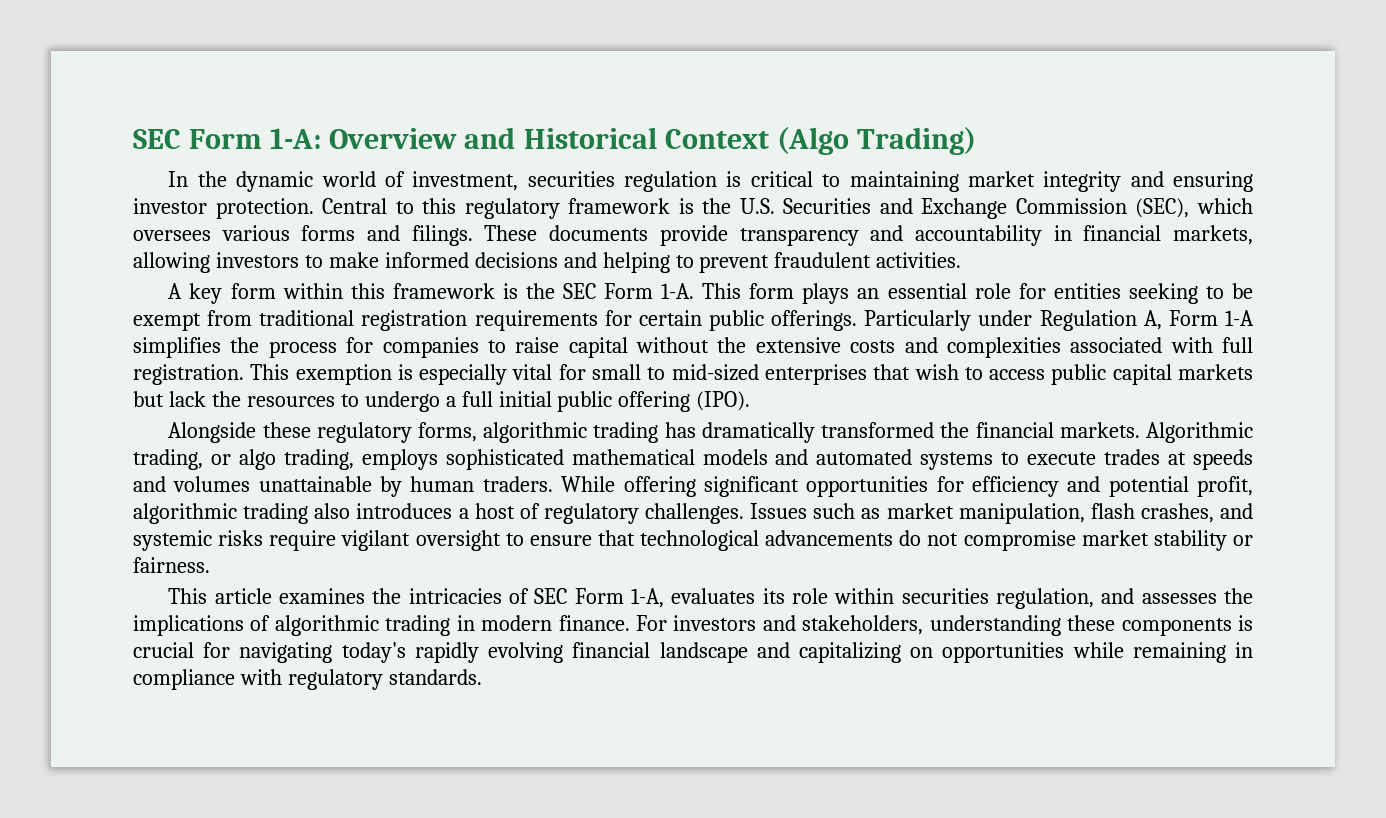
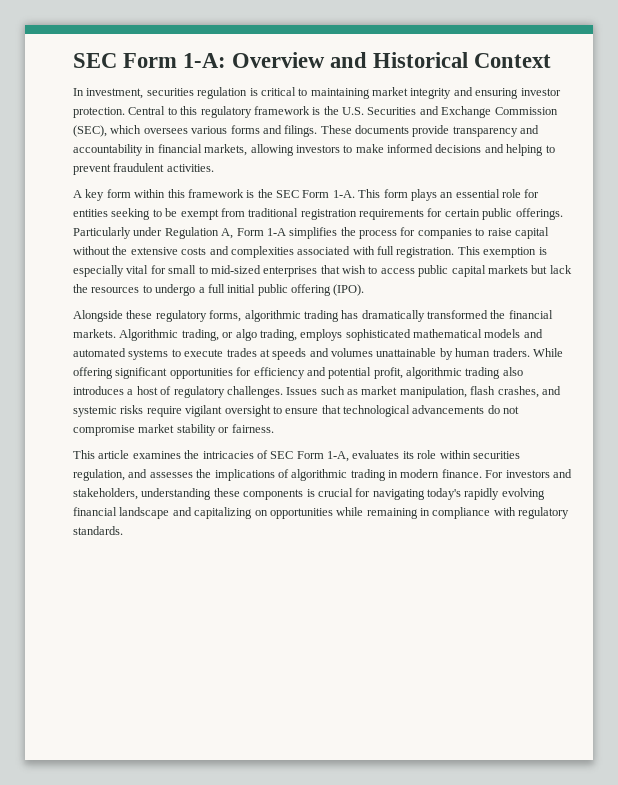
[776,127,976,155] (Algo Trading) -> (552, 60) none
[197,171,405,192] the dynamic world of -> (84, 92) none

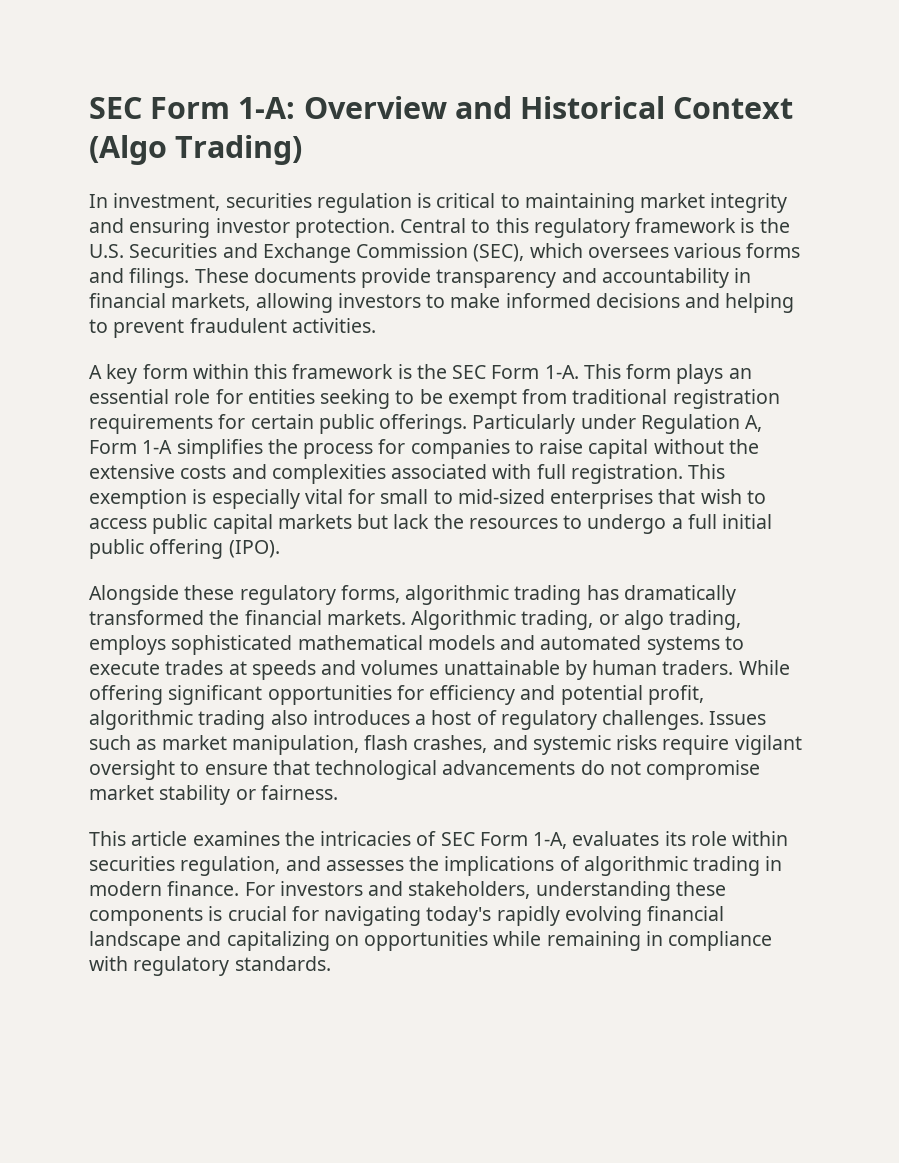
(552, 60) none -> [89,135,303,165] (Algo Trading)

